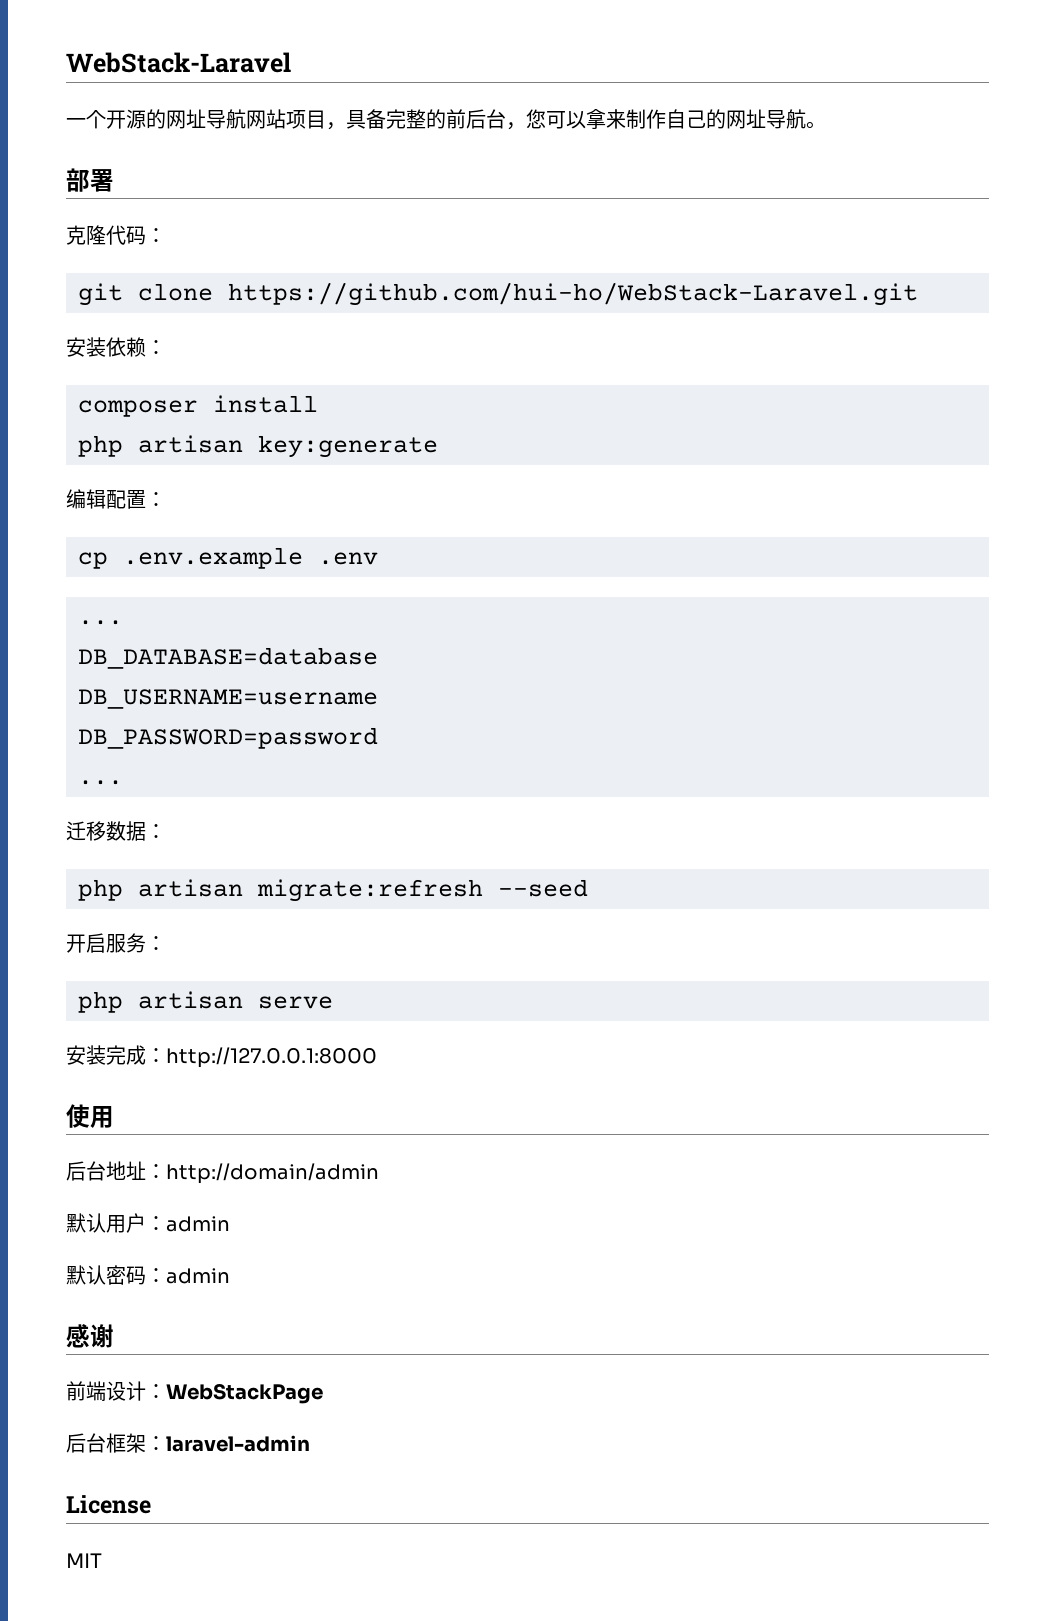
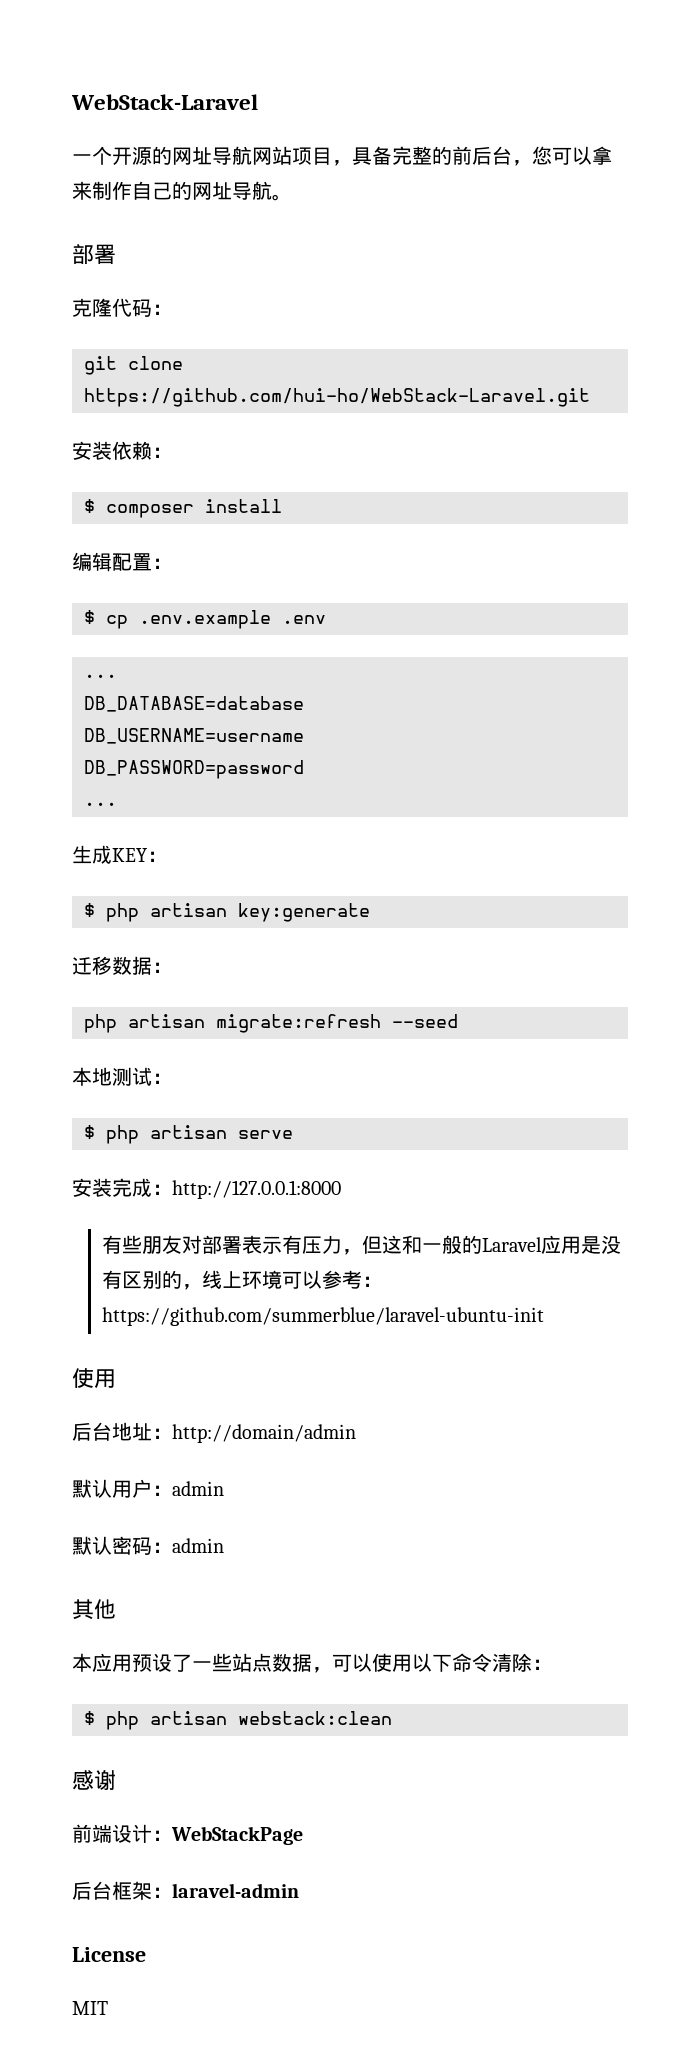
(166, 347) none -> [84,499,95,513] $
[78,435,438,458] // php artisan key:generate -> (282, 506) none
(166, 499) none -> [84,610,95,624] $
(123, 782) none -> [72,845,167,864] [84,903,370,922] // 生成KEY： // $ php artisan key:generate
[66,933,166,953] 开启服务： // -> [72,1067,172,1086] [84,1125,95,1139] 本地测试： // $
(377, 1057) none -> [101,1235,621,1255] [101,1270,382,1290] [101,1307,544,1326] // 有些朋友对部署表示有压力，但这和一般的Laravel应用是没有区别的，线上环境可以参考：https://github.com/summerblue/laravel-ubuntu-init
(230, 1276) none -> [72,1599,116,1620] [72,1653,552,1673] [84,1711,392,1730] // 其他 // 本应用预设了一些站点数据，可以使用以下命令清除： // $ php artisan webstack:clean

